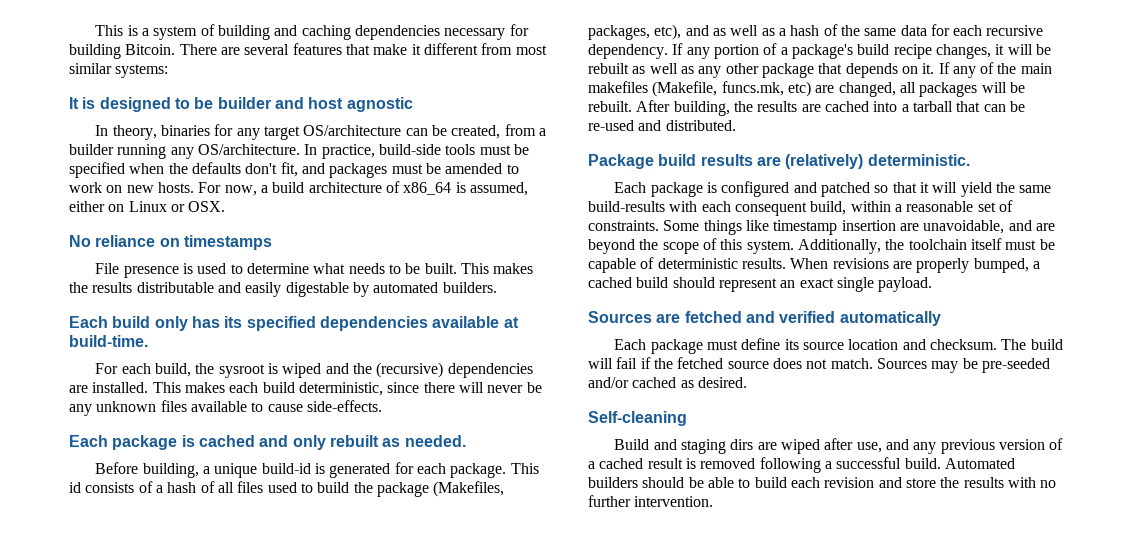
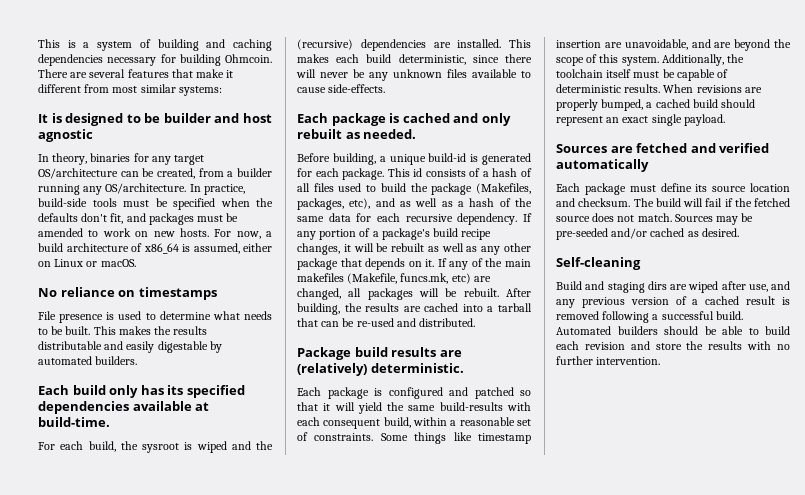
[125,44,176,55] Bitcoin. -> [225,54,272,63] Ohmcoin.
[188,201,226,212] OSX. -> [100,259,136,267] macOS.

